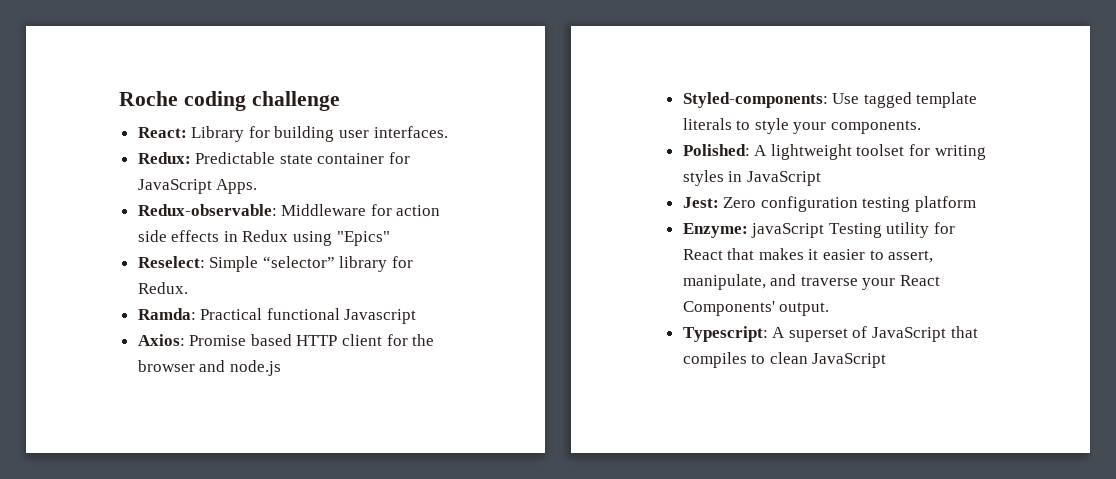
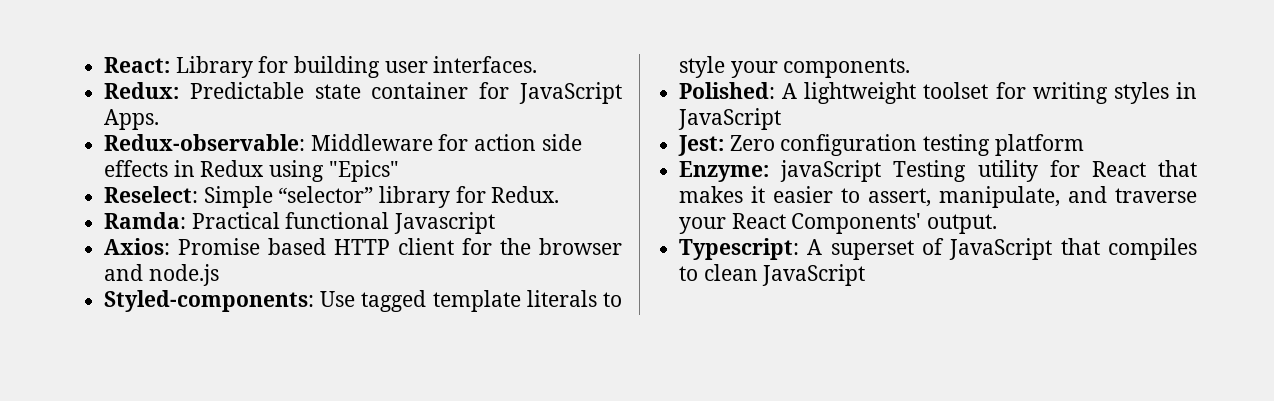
[119,91,340,111] Roche coding challenge // -> (104, 65) none

